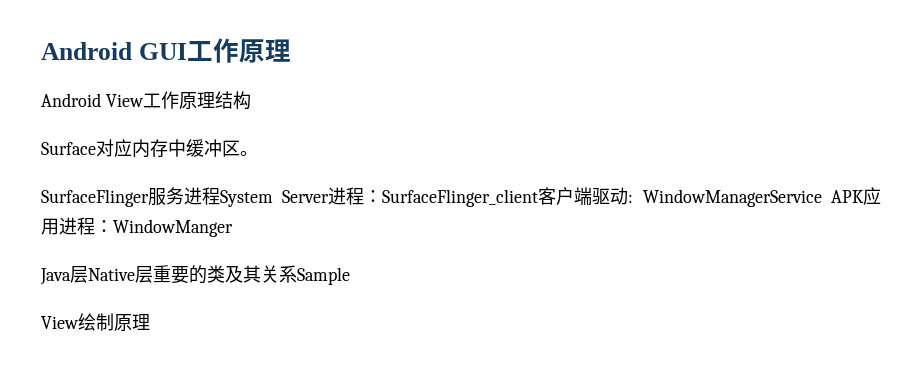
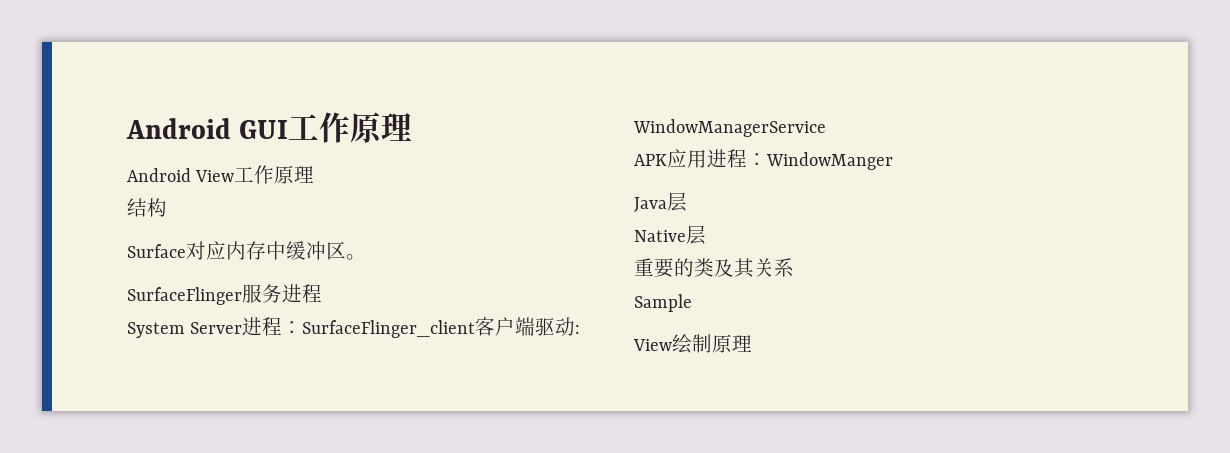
(215, 100) none -> (315, 174) //
(220, 196) none -> (322, 293) //
(822, 198) none -> (826, 128) //
(88, 274) none -> (687, 202) //
(153, 274) none -> (706, 235) //
(297, 274) none -> (794, 267) //

